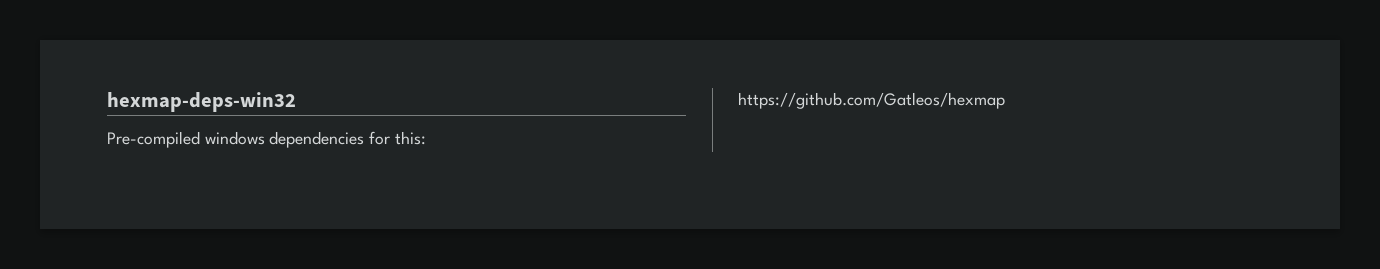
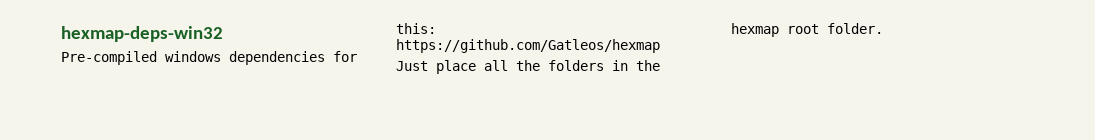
(1005, 100) none -> [396,60,660,74] [731,23,883,37] // Just place all the folders in the hexmap root folder.

